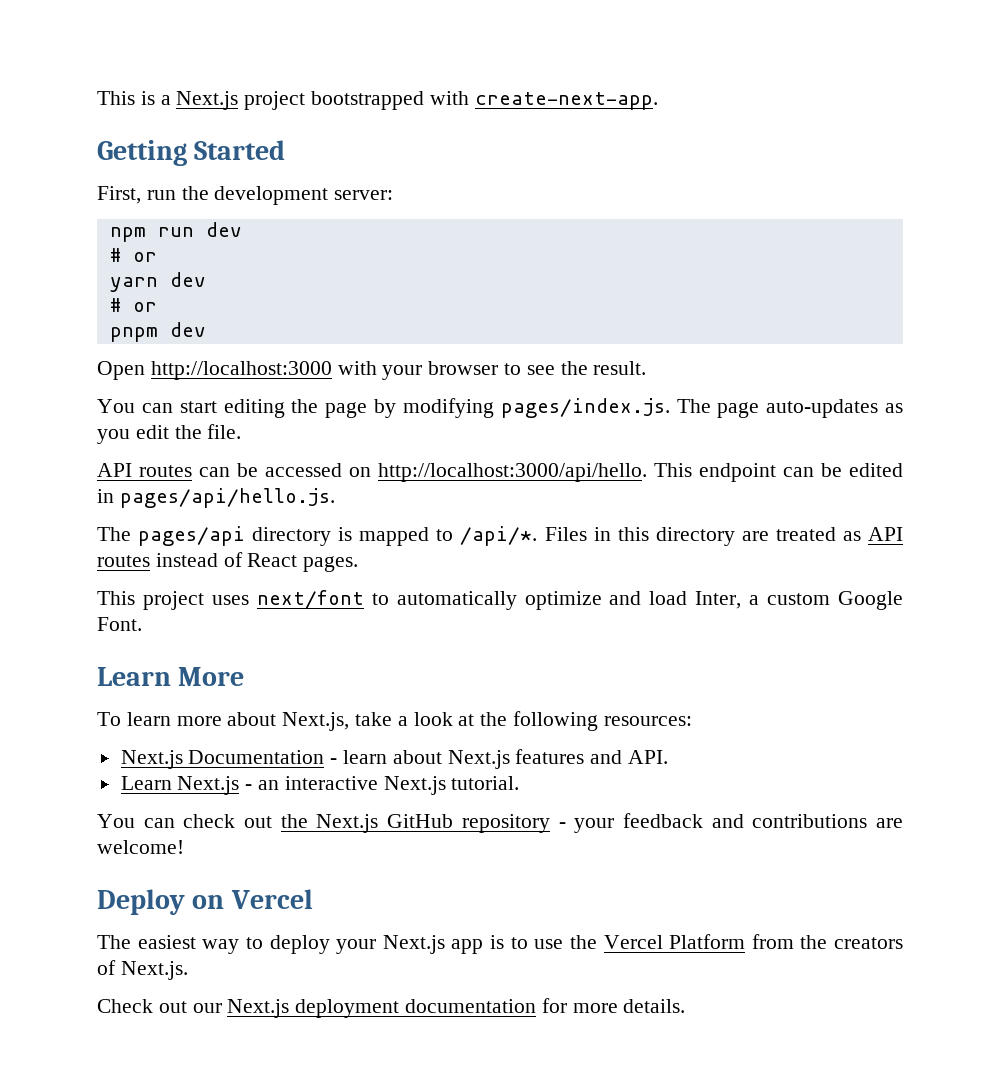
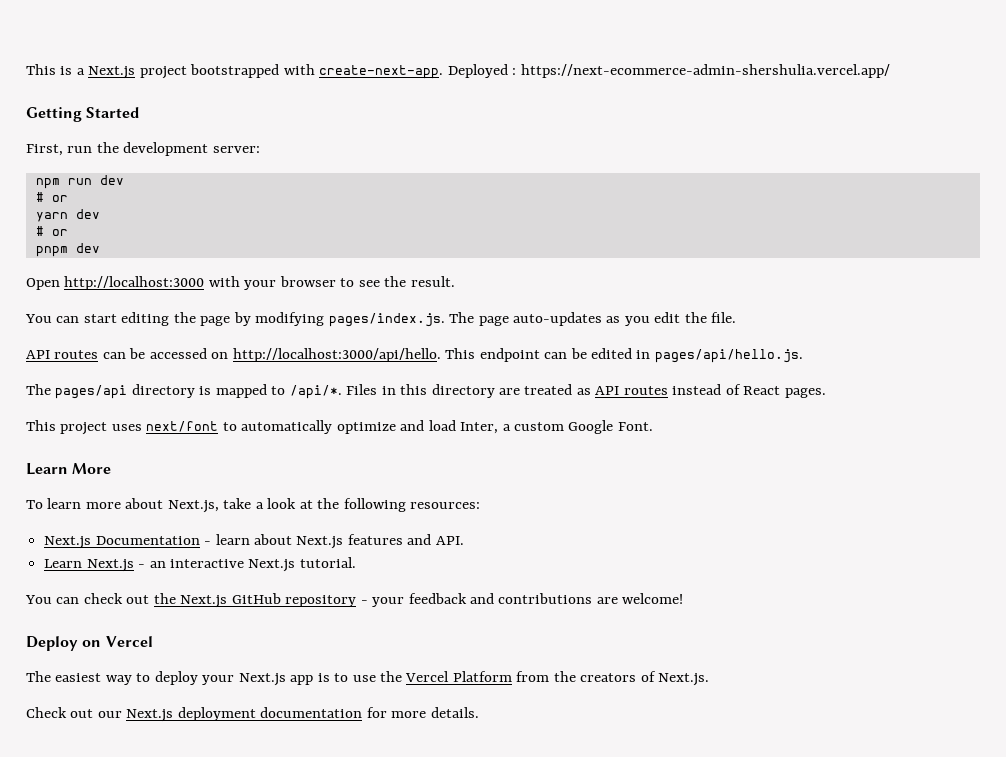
(658, 101) none -> [447,64,890,78] Deployed : https://next-ecommerce-admin-shershulia.vercel.app/

